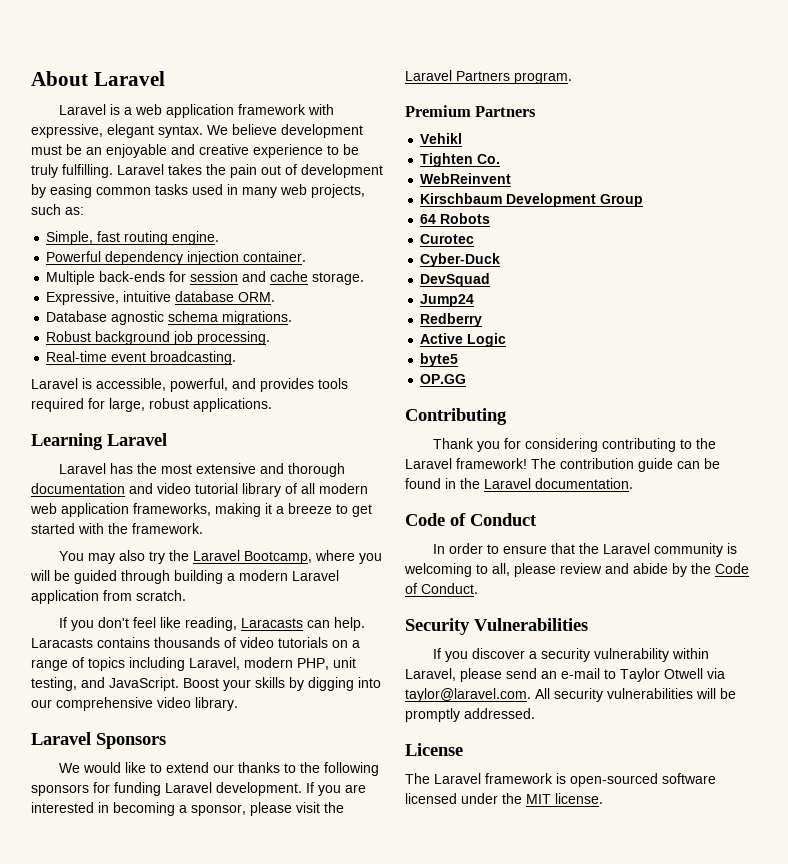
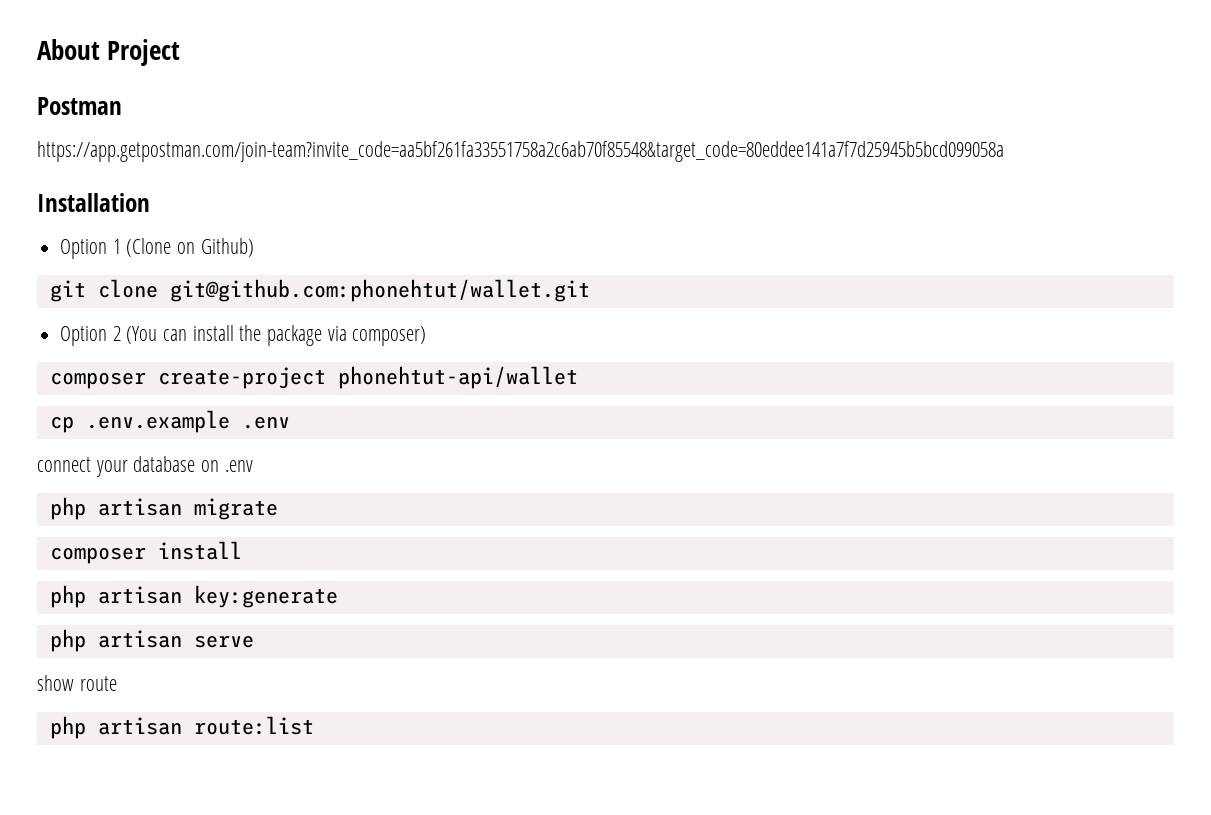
[93,71,165,86] [58,104,334,118] [31,124,363,138] [31,144,359,158] [31,164,383,178] [31,184,365,198] [31,204,84,215] [46,231,220,245] [46,251,307,265] [46,271,365,285] [46,291,276,305] [46,311,293,325] [46,331,271,345] [46,351,237,365] [31,378,348,392] [31,398,272,412] [31,433,167,450] [58,463,345,477] [31,483,368,497] [30,503,372,517] [31,523,203,534] [58,550,382,564] [30,570,339,584] [31,590,186,604] [58,617,365,631] [31,637,360,648] [31,657,356,671] [31,677,381,691] [31,697,238,711] [31,732,166,749] [58,762,379,776] [31,782,366,796] [31,802,344,816] [405,70,572,84] [405,105,537,117] [420,133,463,144] [420,153,501,167] [420,173,512,184] [420,193,644,207] [420,213,491,224] [420,234,475,244] [420,253,501,267] [420,273,491,287] [420,294,475,307] [420,313,483,327] [420,333,507,347] [420,353,459,367] [420,374,467,384] [405,408,507,425] [432,438,716,452] [405,458,720,472] [405,478,633,489] [405,513,537,526] [432,543,737,557] [404,563,749,577] [405,583,478,594] [405,618,588,635] [432,648,709,662] [405,668,725,682] [405,688,736,702] [405,708,535,722] [405,743,463,756] [405,773,716,787] [405,793,603,804] Laravel // Laravel is a web application framework with expressive, elegant syntax. We believe development must be an enjoyable and creative experience to be truly fulfilling. Laravel takes the pain out of development by easing common tasks used in many web projects, such as: // Simple, fast routing engine. // Powerful dependency injection container. // Multiple back-ends for session and cache storage. // Expressive, intuitive database ORM. // Database agnostic schema migrations. // Robust background job processing. // Real-time event broadcasting. // Laravel is accessible, powerful, and provides tools required for large, robust applications. // Learning Laravel // Laravel has the most extensive and thorough documentation and video tutorial library of all modern web application frameworks, making it a breeze to get started with the framework. // You may also try the Laravel Bootcamp, where you will be guided through building a modern Laravel application from scratch. // If you don't feel like reading, Laracasts can help. Laracasts contains thousands of video tutorials on a range of topics including Laravel, modern PHP, unit testing, and JavaScript. Boost your skills by digging into our comprehensive video library. // Laravel Sponsors // We would like to extend our thanks to the following sponsors for funding Laravel development. If you are interested in becoming a sponsor, please visit the Laravel Partners program. // Premium Partners // Vehikl // Tighten Co. // WebReinvent // Kirschbaum Development Group // 64 Robots // Curotec // Cyber-Duck // DevSquad // Jump24 // Redberry // Active Logic // byte5 // OP.GG // Contributing // Thank you for considering contributing to the Laravel framework! The contribution guide can be found in the Laravel documentation. // Code of Conduct // In order to ensure that the Laravel community is welcoming to all, please review and abide by the Code of Conduct. // Security Vulnerabilities // If you discover a security vulnerability within Laravel, please send an e-mail to Taylor Otwell via taylor@laravel.com. All security vulnerabilities will be promptly addressed. // License // The Laravel framework is open-sourced software licensed under the MIT license. -> [107,39,181,66] [37,97,122,115] [37,141,1004,162] [37,193,150,212] [60,238,254,259] [49,279,590,302] [60,325,427,346] [49,366,578,389] [49,410,290,433] [37,456,253,477] [49,497,278,520] [49,541,242,564] [49,585,338,608] [49,629,254,652] [37,675,117,691] [49,716,314,739] Project // Postman // https://app.getpostman.com/join-team?invite_code=aa5bf261fa33551758a2c6ab70f85548&target_code=80eddee141a7f7d25945b5bcd099058a // Installation // Option 1 (Clone on Github) // git clone git@github.com:phonehtut/wallet.git // Option 2 (You can install the package via composer) // composer create-project phonehtut-api/wallet // cp .env.example .env // connect your database on .env // php artisan migrate // composer install // php artisan key:generate // php artisan serve // show route // php artisan route:list

